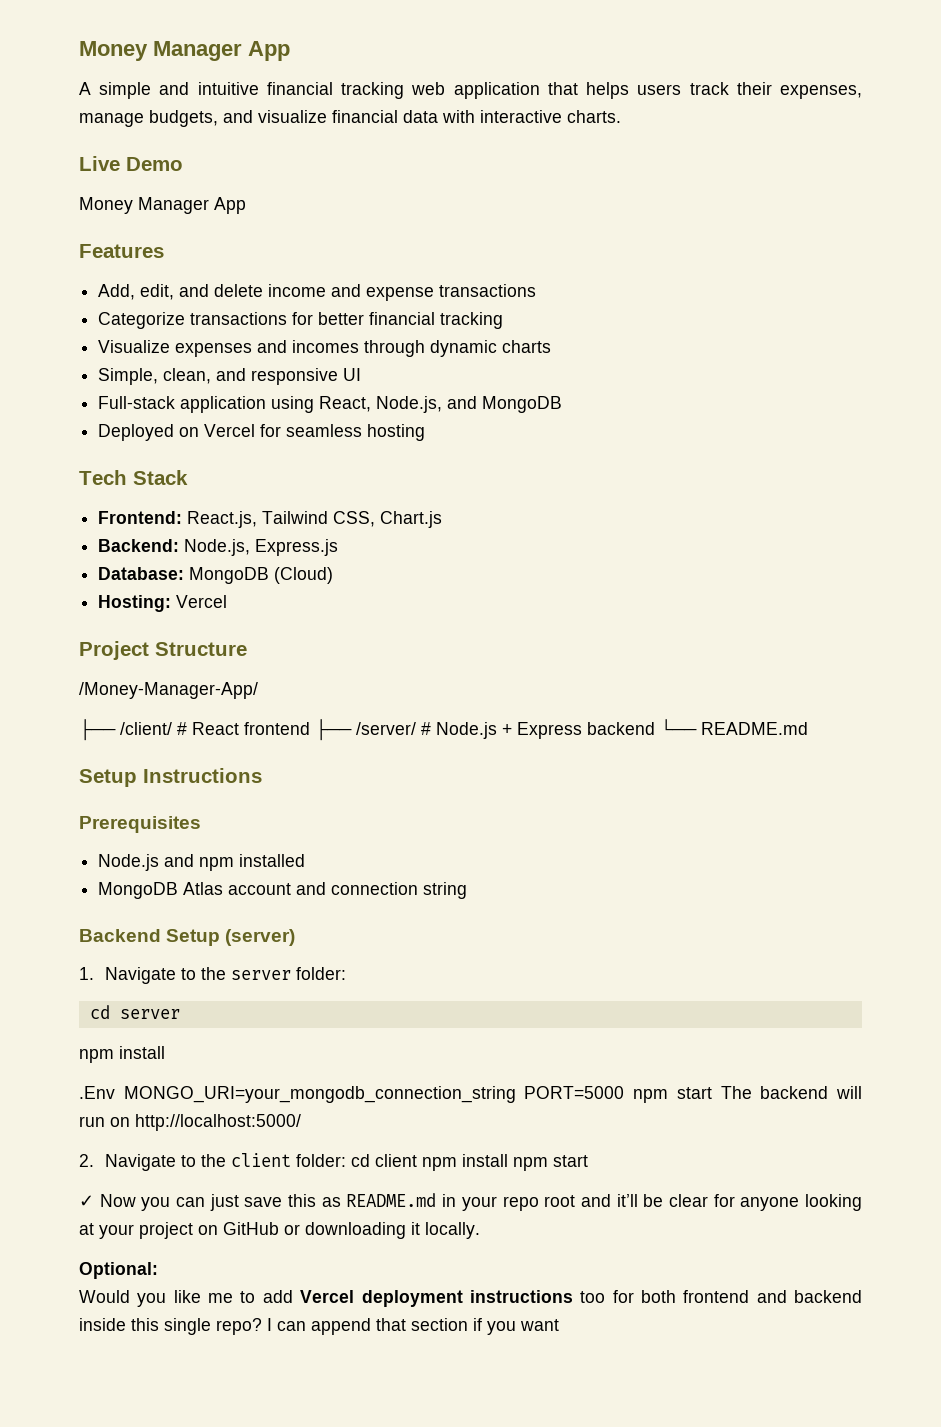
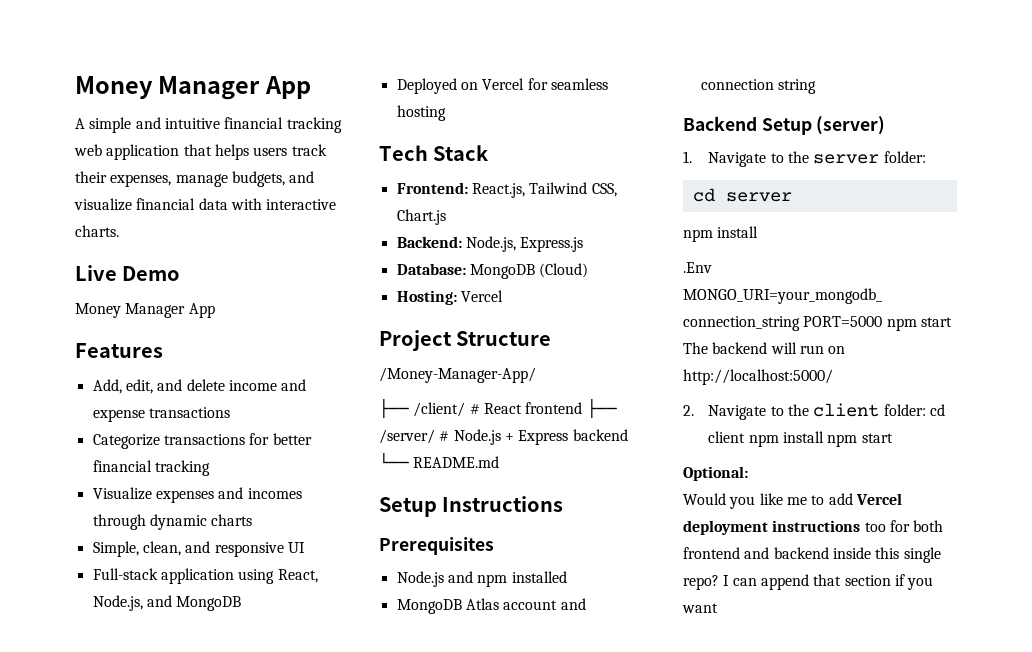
[79,1193,863,1211] [79,1222,480,1239] // ✓ Now you can just save this as README.md in your repo root and it’ll be clear for anyone looking at your project on GitHub or downloading it locally. -> (893, 438) none

